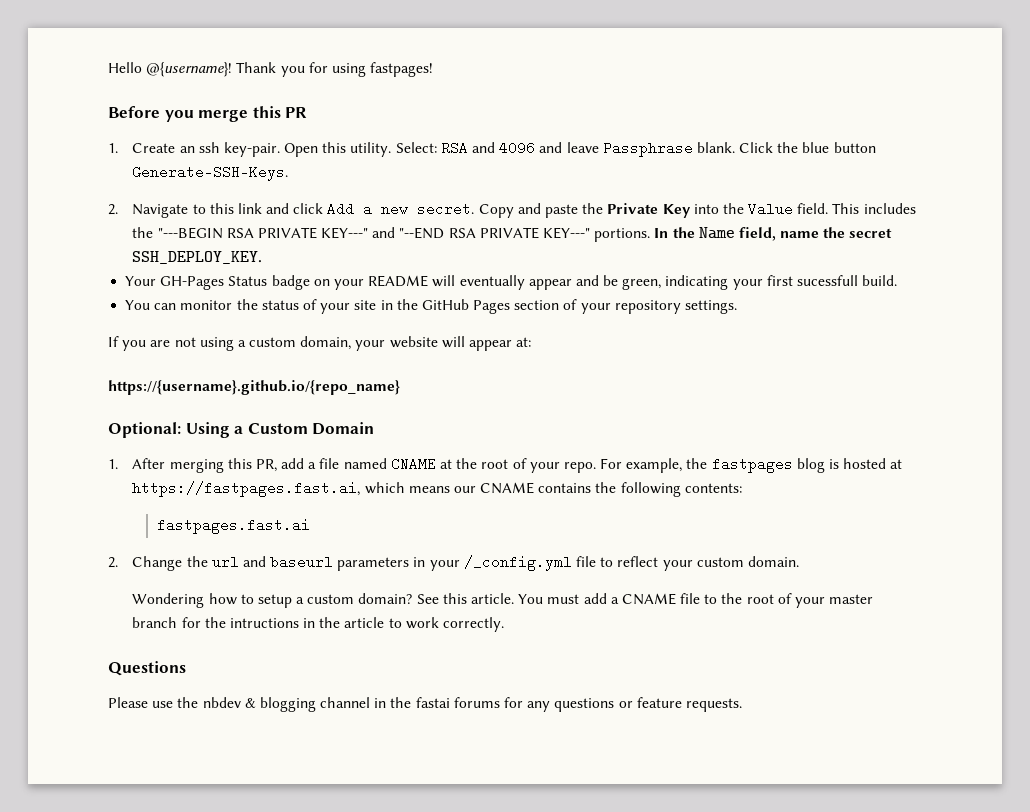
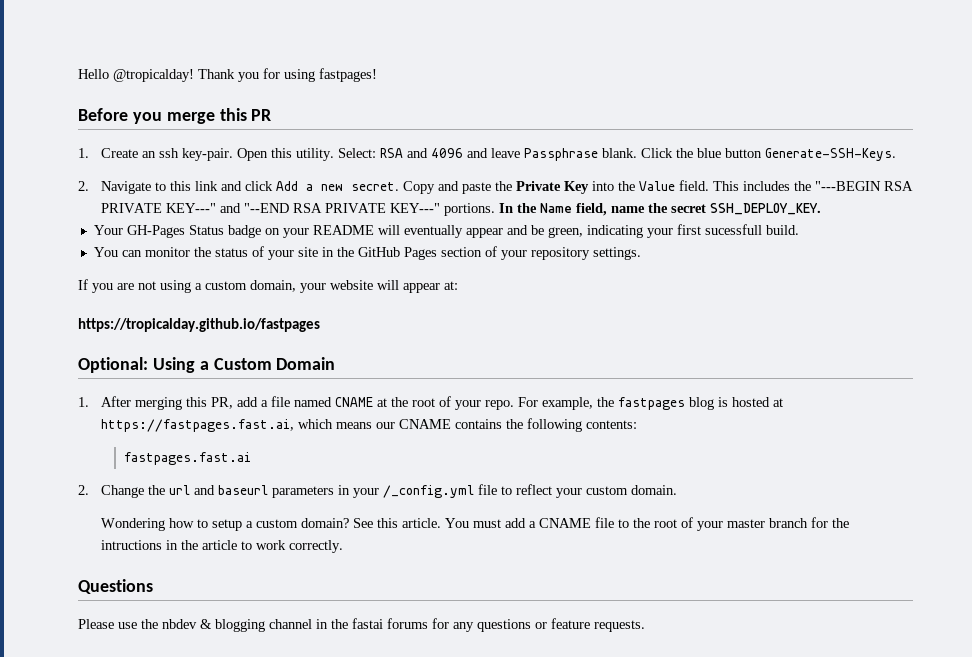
[146,62,233,77] @{username}! -> [113,69,194,82] @tropicalday!
[108,380,400,395] https://{username}.github.io/{repo_name} -> [78,318,320,332] https://tropicalday.github.io/fastpages

